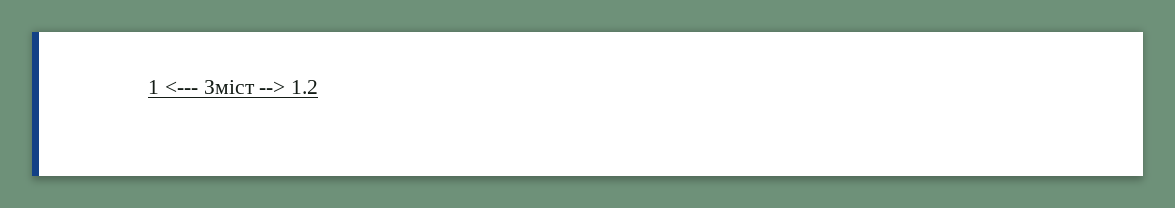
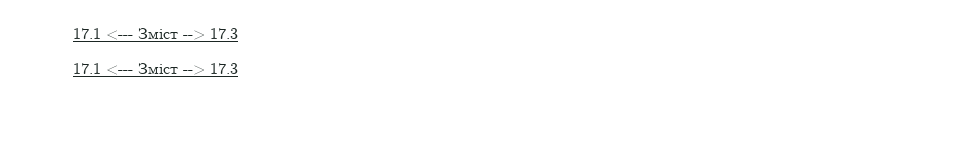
[148,80,319,94] 1 <--- Зміст --> 1.2 -> [73,28,238,40] [73,63,238,75] 17.1 <--- Зміст --> 17.3 // 17.1 <--- Зміст --> 17.3

